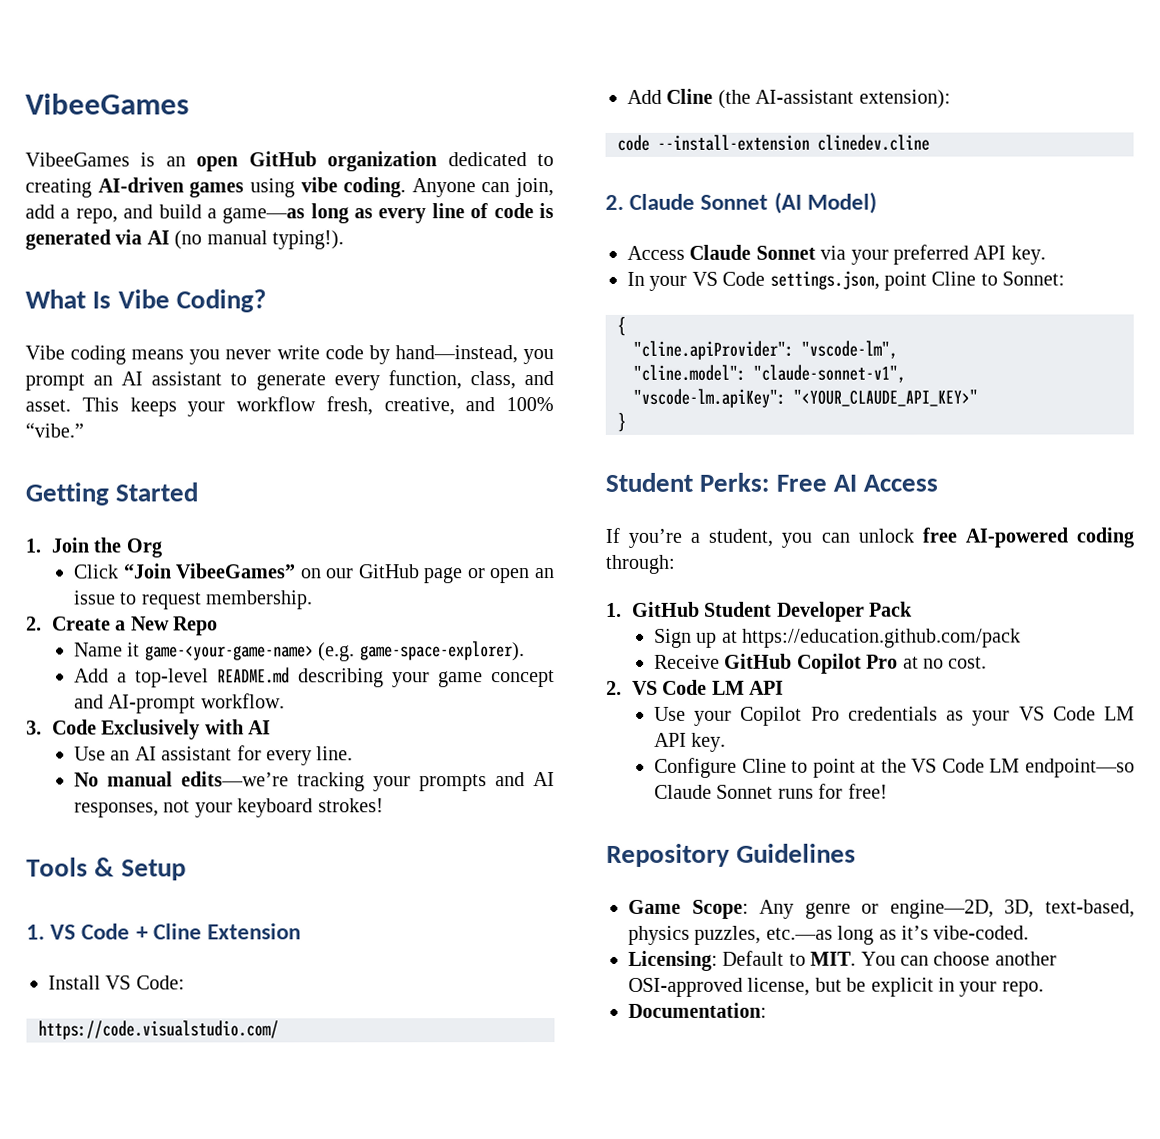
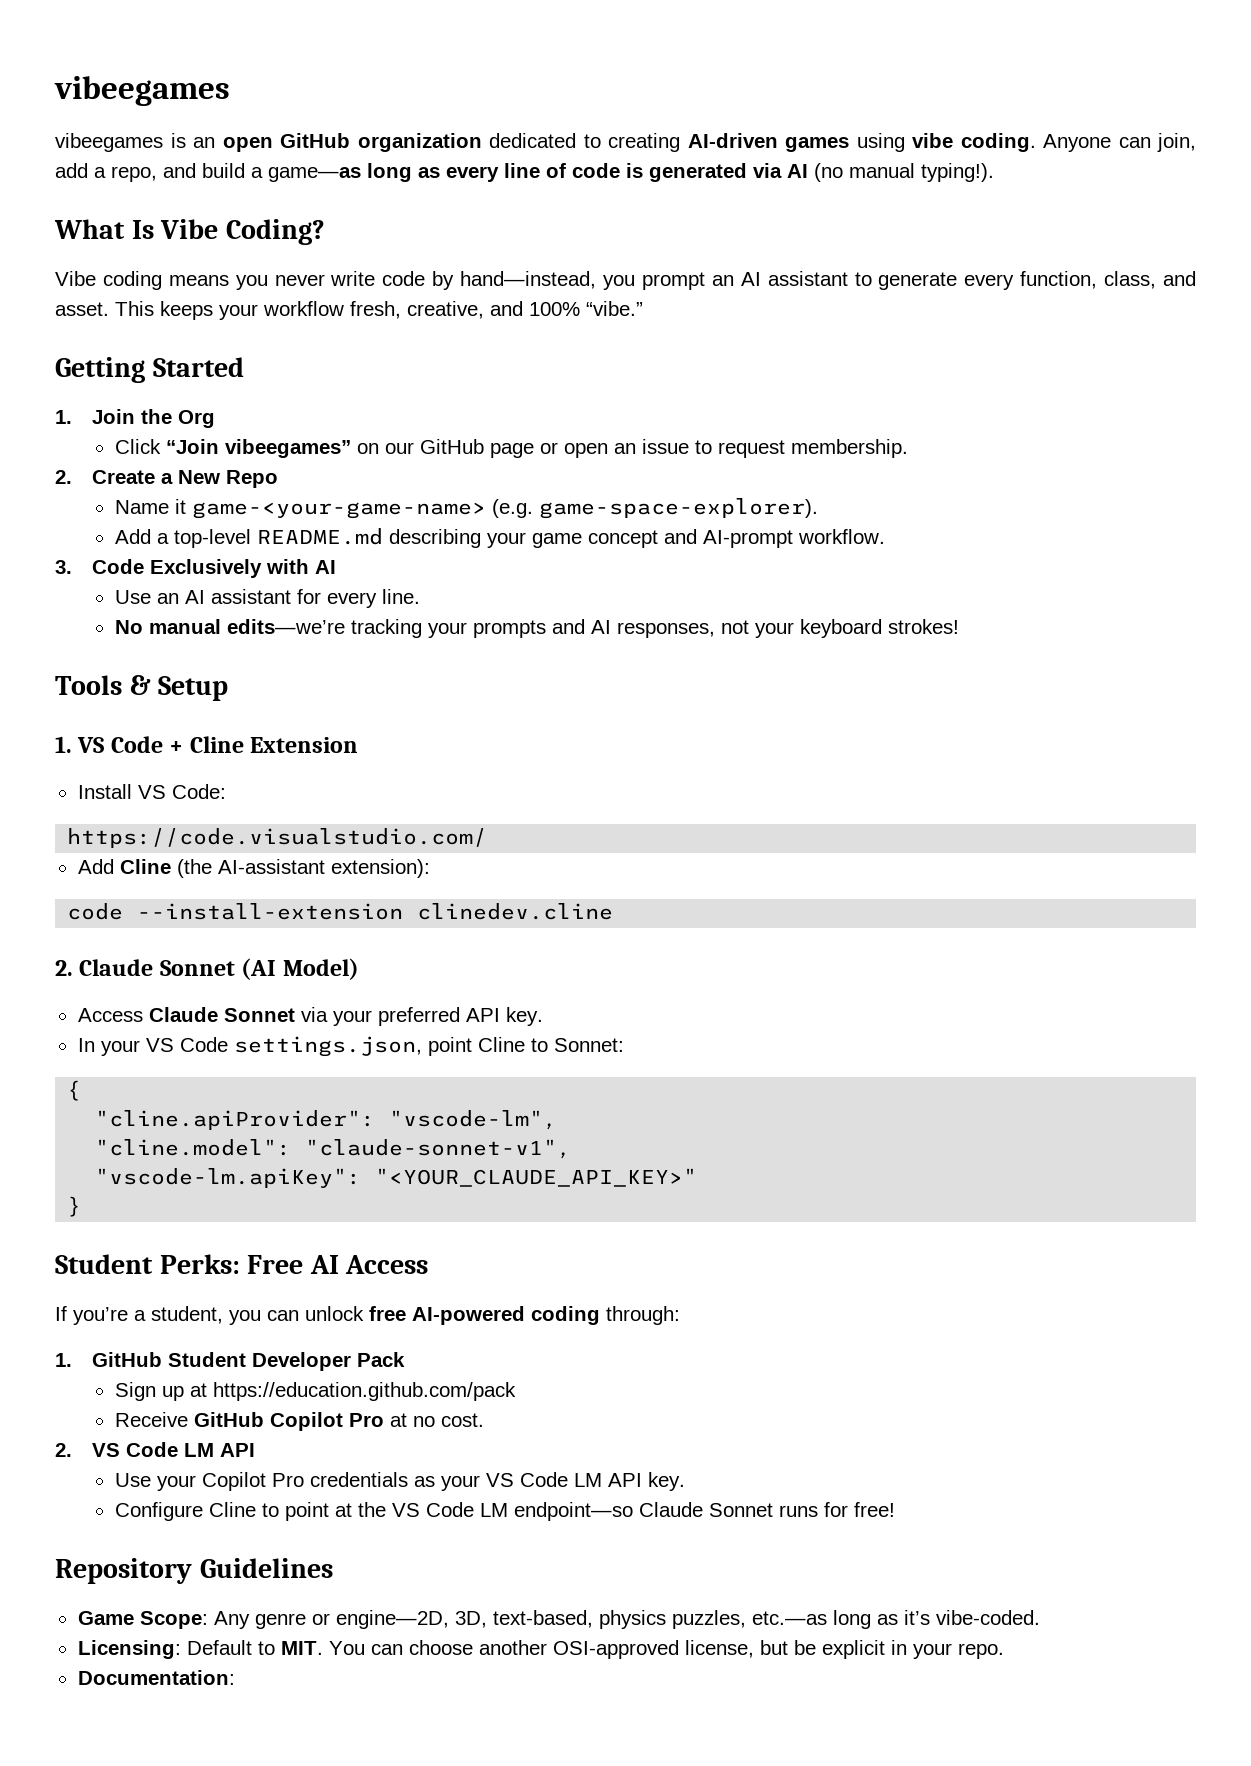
[25,93,189,115] [25,152,130,167] VibeeGames // VibeeGames -> [54,76,230,106] [55,133,163,152] vibeegames // vibeegames
[175,563,297,579] VibeeGames” -> [224,439,351,458] vibeegames”

